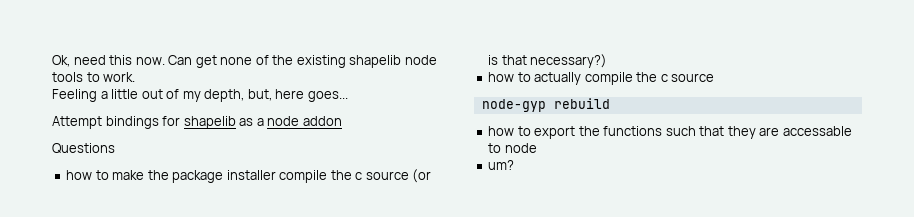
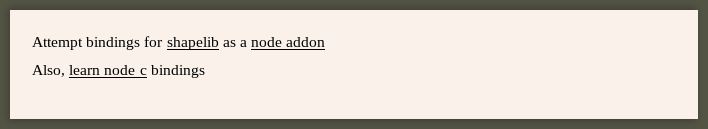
[52,55,437,68] [52,72,136,82] [52,89,348,102] Ok, need this now. Can get none of the existing shapelib node tools to work. // Feeling a little out of my depth, but, here goes... // -> (32, 43) none
[52,143,115,154] [66,169,432,183] [488,54,608,68] [488,72,715,85] [481,98,610,112] [488,126,852,139] [488,143,537,153] [488,160,515,170] Questions // how to make the package installer compile the c source (or is that necessary?) // how to actually compile the c source // node-gyp rebuild // how to export the functions such that they are accessable to node // um? -> [32,65,205,78] Also, learn node c bindings

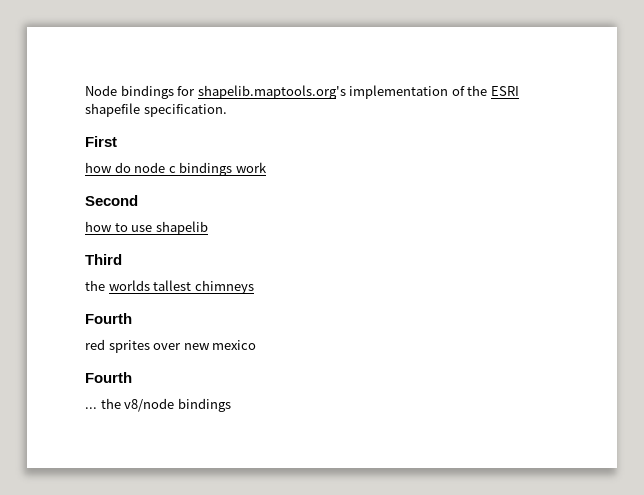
[32,37,83,50] Attempt -> [85,85,117,96] Node
[166,37,326,50] [32,65,147,77] shapelib as a node addon // Also, learn node c -> [197,85,519,99] [85,103,227,117] [85,136,117,147] [85,162,267,176] [85,195,138,206] [85,221,208,235] [85,254,122,265] [85,280,254,294] [85,313,132,324] [85,339,257,353] [85,372,132,383] [85,398,175,412] shapelib.maptools.org's implementation of the ESRI shapefile specification. // First // how do node c bindings work // Second // how to use shapelib // Third // the worlds tallest chimneys // Fourth // red sprites over new mexico // Fourth // ... the v8/node

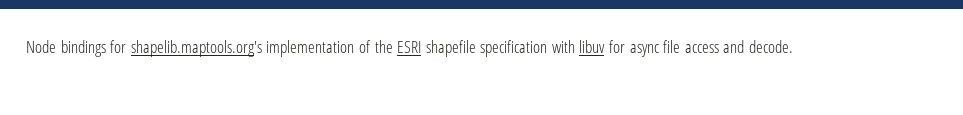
[143,104,227,117] [85,136,117,147] [85,162,267,176] [85,195,138,206] [85,221,208,235] [85,254,122,265] [85,280,254,294] [85,313,132,324] [85,339,257,353] [85,372,132,383] [85,398,231,412] specification. // First // how do node c bindings work // Second // how to use shapelib // Third // the worlds tallest chimneys // Fourth // red sprites over new mexico // Fourth // ... the v8/node bindings -> [480,40,794,57] specification with libuv for async file access and decode.

